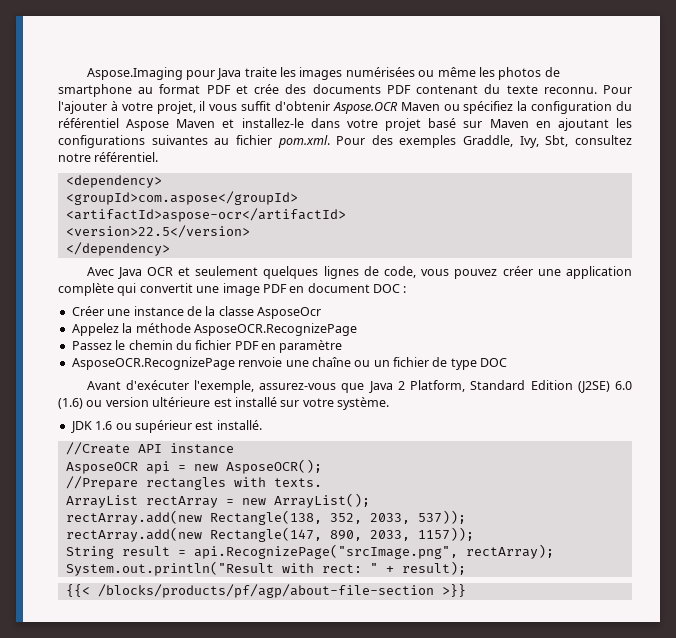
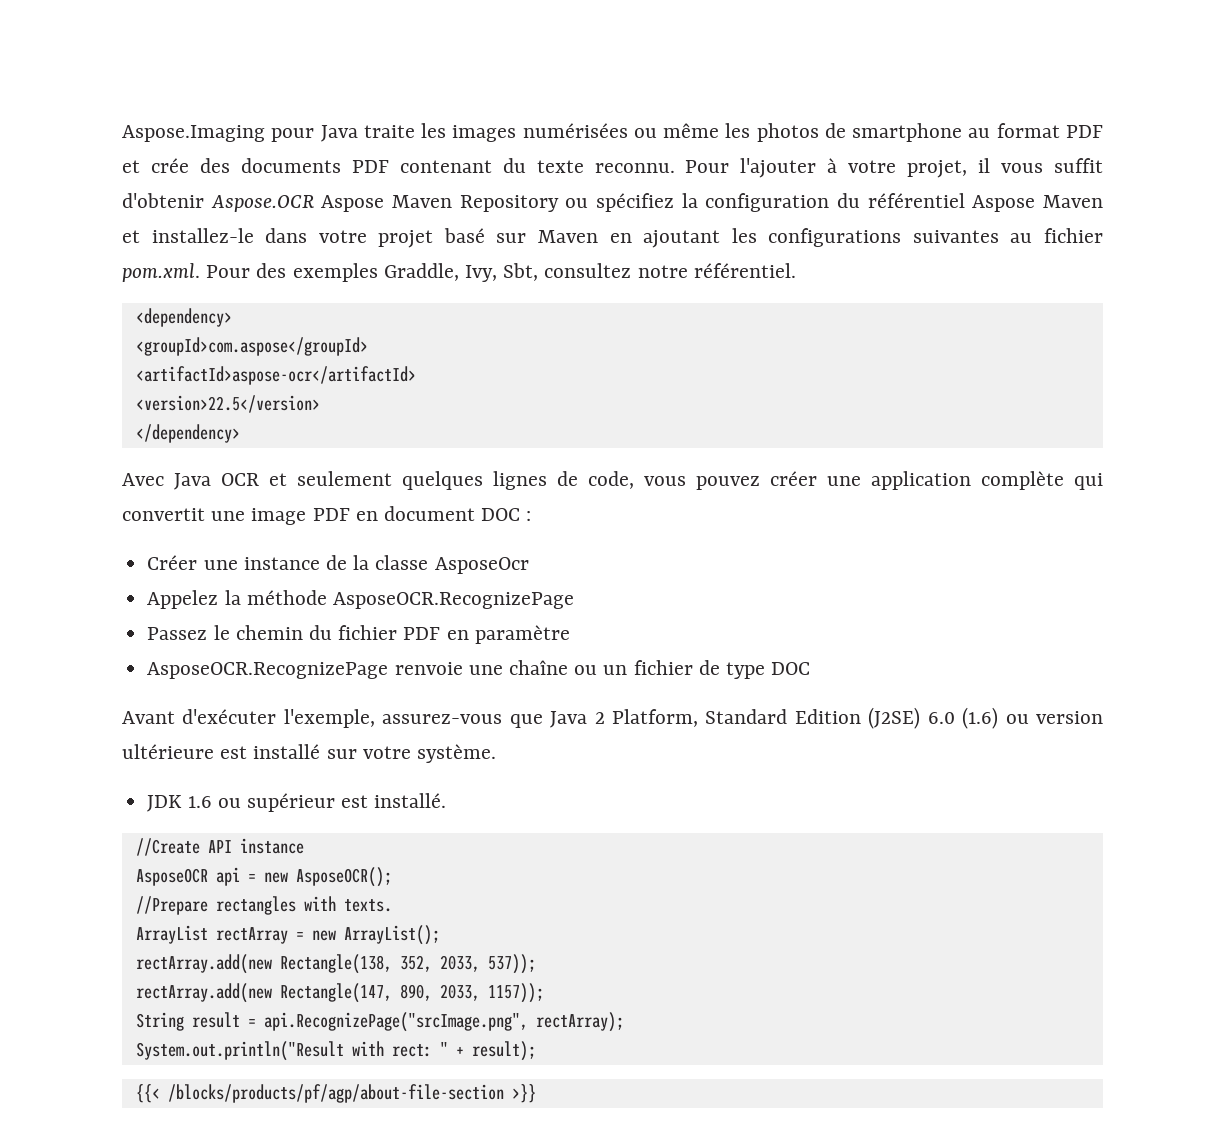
[400,102,440,111] Maven -> [321,195,559,212] Aspose Maven Repository

